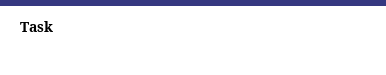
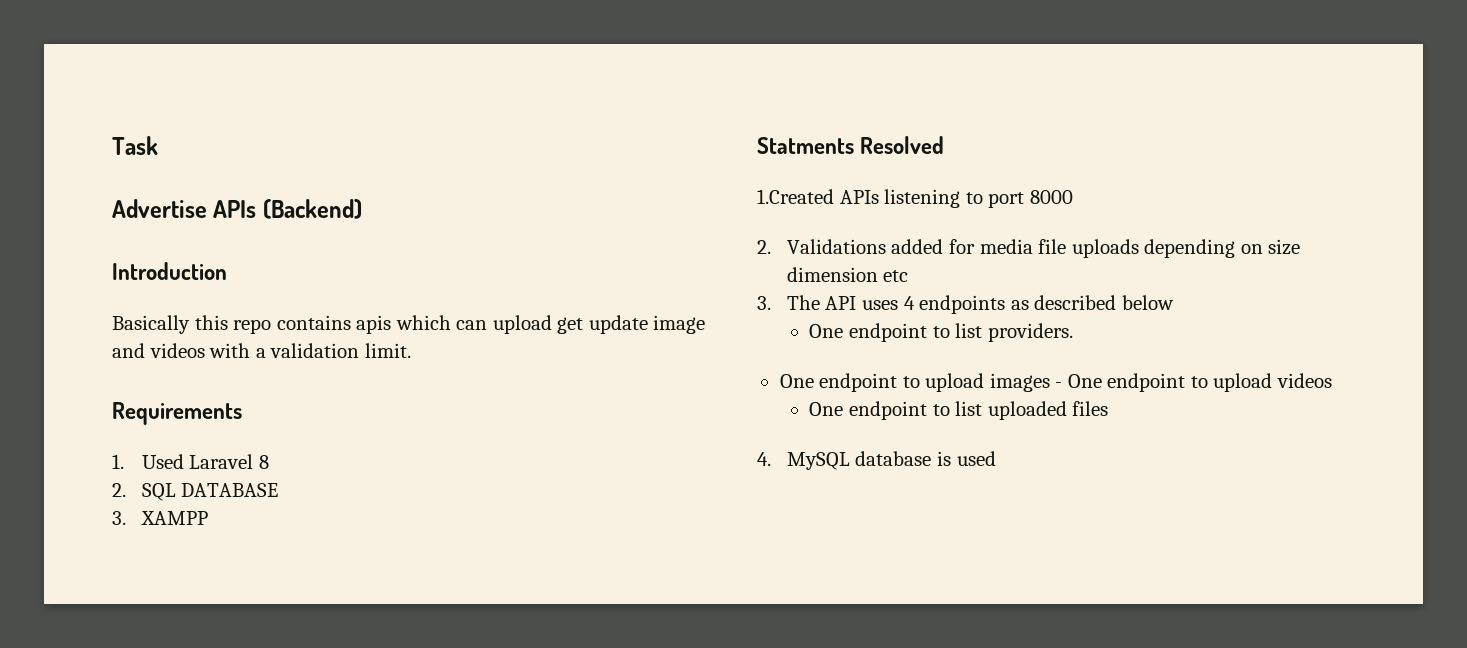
(53, 26) none -> [112,199,362,219] [112,262,227,280] [112,315,706,334] [112,343,411,358] [112,402,242,425] [112,454,269,469] [112,483,279,501] [112,511,208,525] [757,136,945,154] [757,189,1073,208] [757,239,1301,258] [786,267,909,282] [757,295,1174,314] [809,323,1073,342] [779,373,1332,392] [809,401,1109,420] [757,451,996,470] // Advertise APIs (Backend) // Introduction // Basically this repo contains apis which can upload get update image and videos with a validation limit. // Requirements // 1. Used Laravel 8 // 2. SQL DATABASE // 3. XAMPP // Statments Resolved // 1.Created APIs listening to port 8000 // 2. Validations added for media file uploads depending on size dimension etc // 3. The API uses 4 endpoints as described below // One endpoint to list providers. // One endpoint to upload images - One endpoint to upload videos // One endpoint to list uploaded files // 4. MySQL database is used

